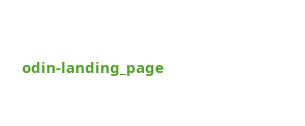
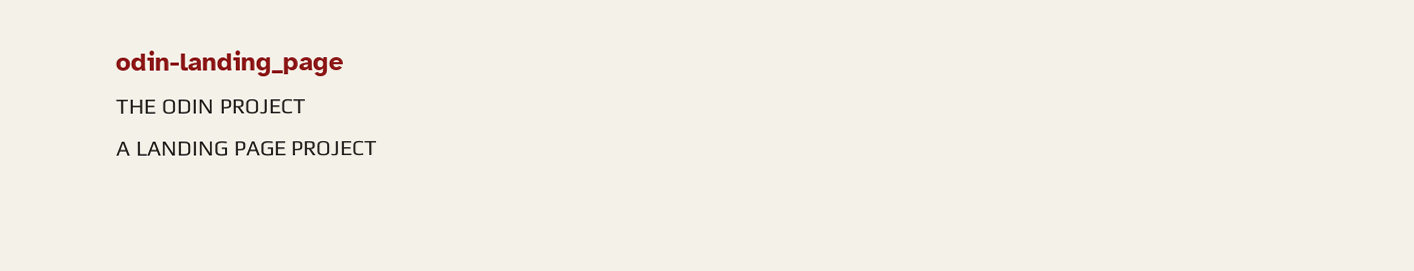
(164, 69) none -> [115,98,306,115] [116,139,379,157] // THE ODIN PROJECT // A LANDING PAGE PROJECT

